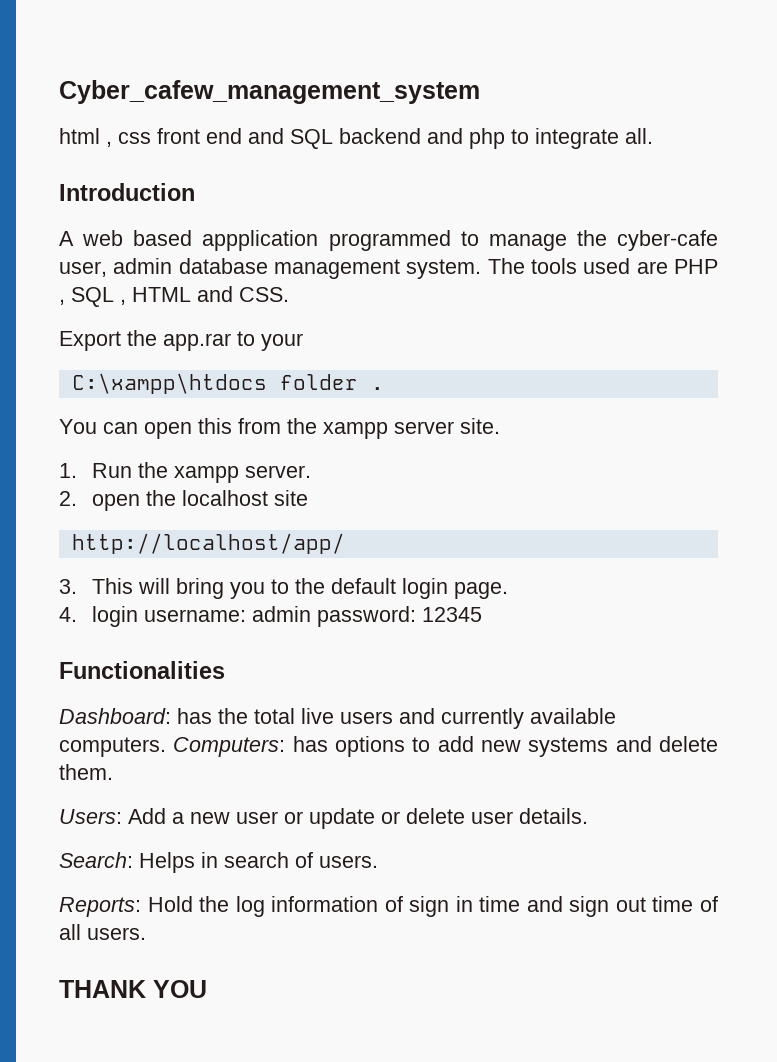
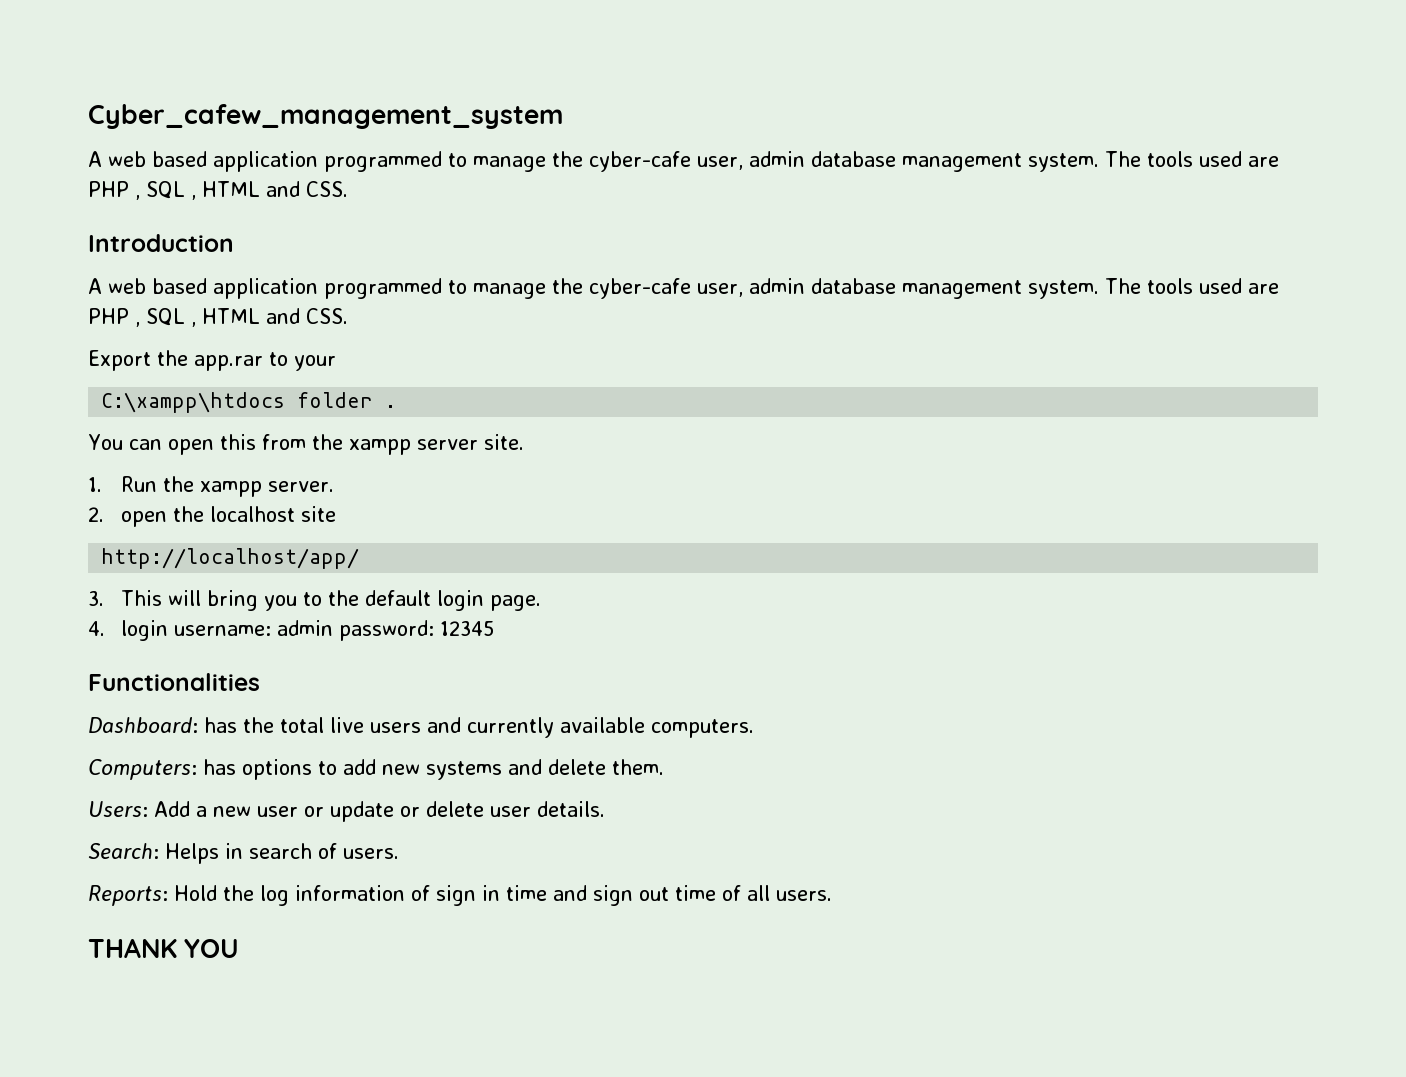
[59,128,653,149] html , css front end and SQL backend and php to integrate all. -> [88,151,1279,172] [88,181,348,200] A web based application programmed to manage the cyber-cafe user, admin database management system. The tools used are PHP , SQL , HTML and CSS.
[202,230,319,251] appplication -> [213,278,318,299] application
(166, 747) none -> (754, 728) //

